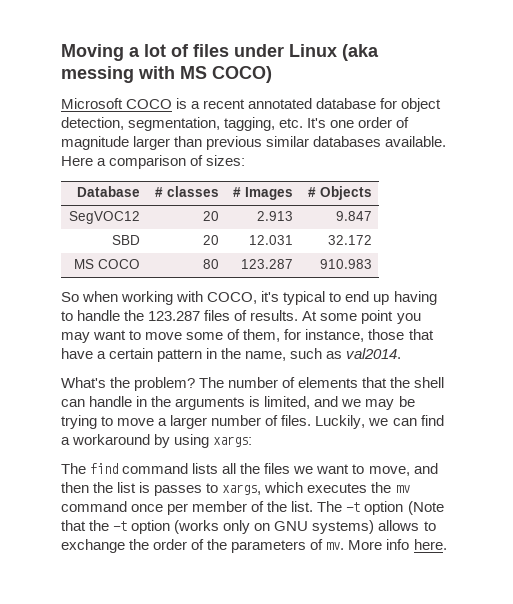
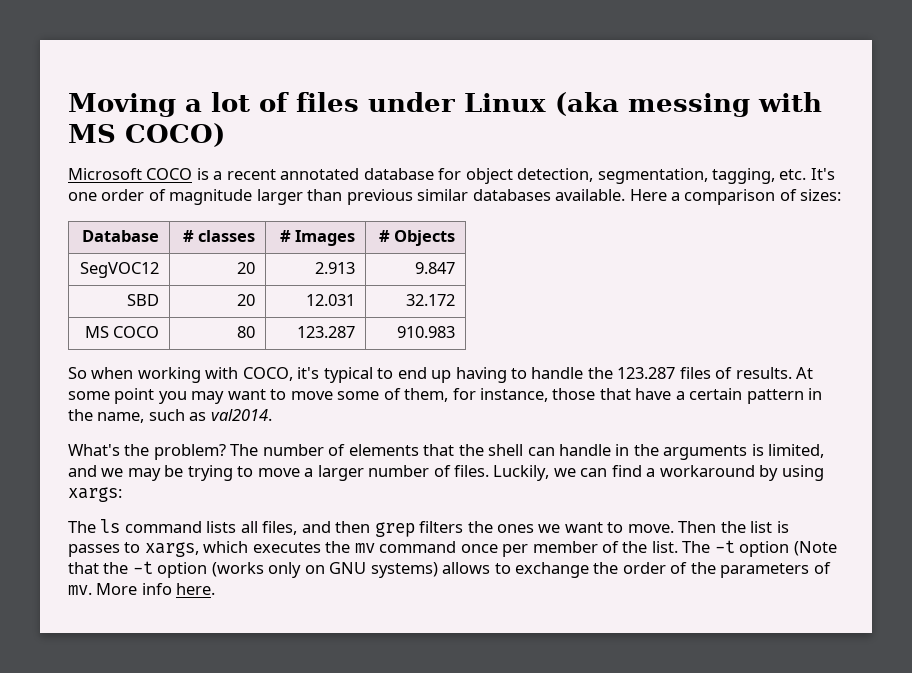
[90,463,119,474] find -> [100,519,121,533] ls
[240,463,438,476] [61,482,89,493] the files we want to move, and then -> [262,521,717,537] files, and then grep filters the ones we want to move. Then

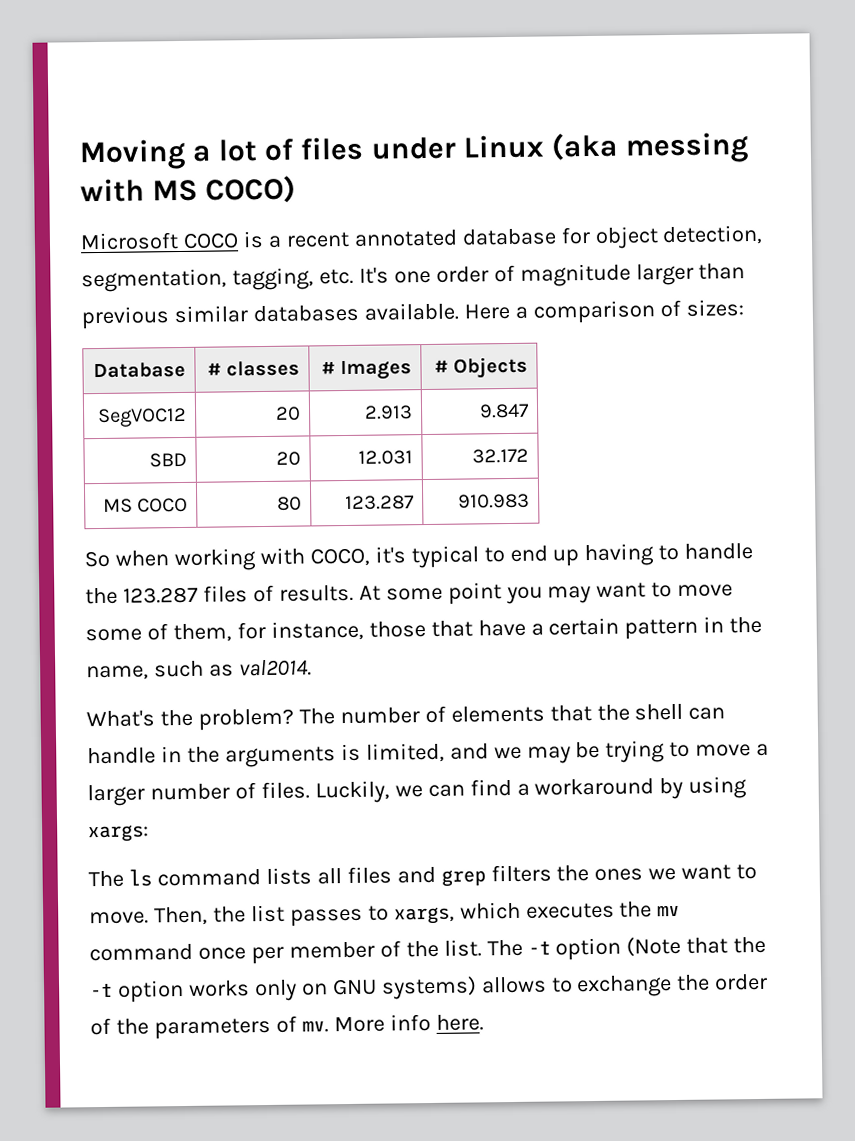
[262,521,371,535] files, and then -> [346,866,436,885] files and
[678,521,717,533] Then -> [153,906,208,926] Then,
[776,521,789,533] is -> (285, 913) none
[211,562,264,577] (works -> [187,980,250,997] works

